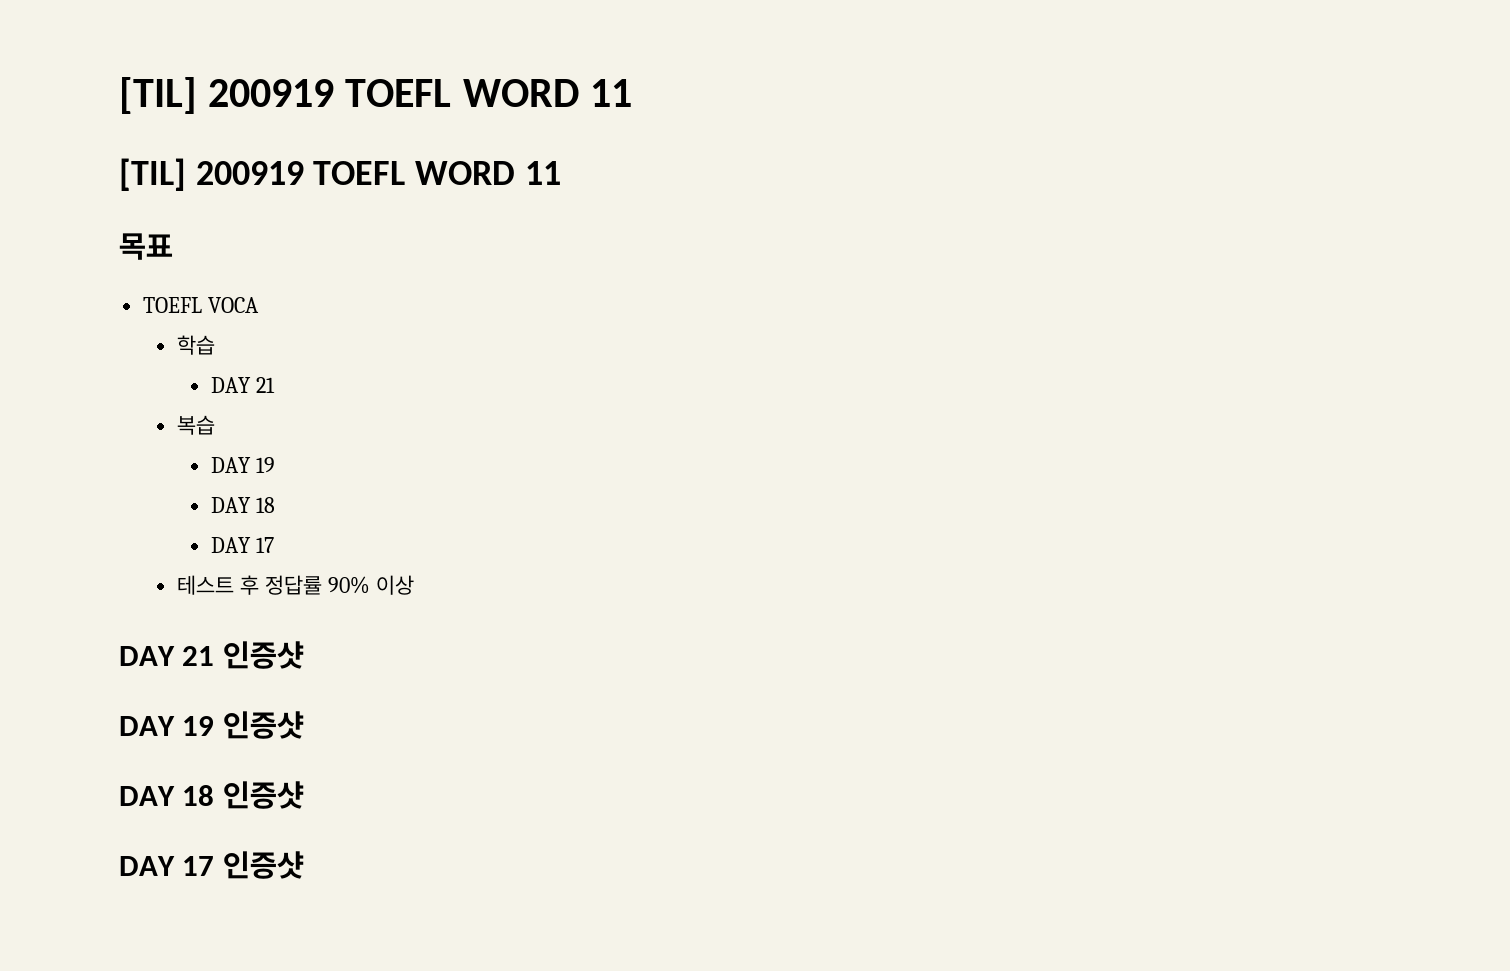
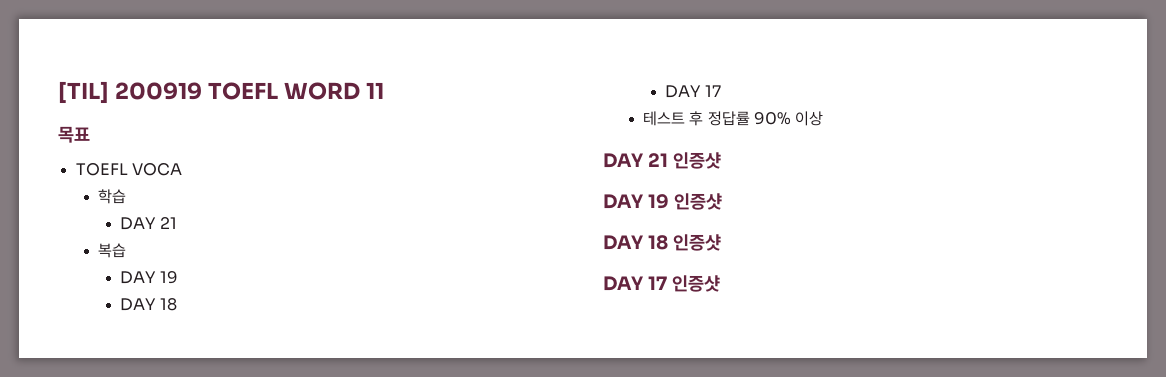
[119,77,632,114] [119,158,561,191] [TIL] 200919 TOEFL WORD 11 // [TIL] 200919 TOEFL WORD 11 -> [58,81,384,104] [TIL] 200919 TOEFL WORD 11

